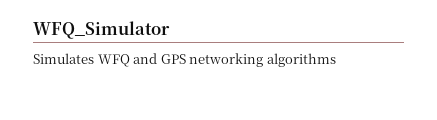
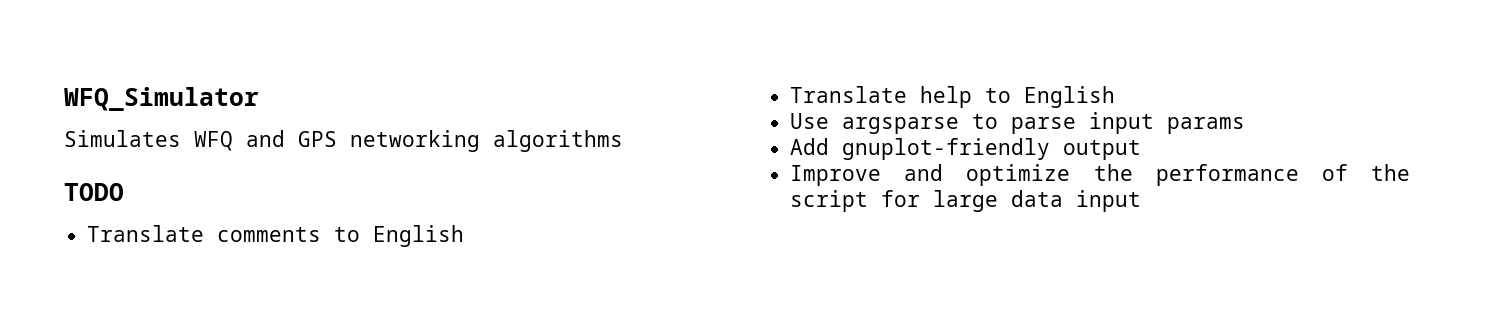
(336, 60) none -> [64,183,124,201] [87,225,465,247] [790,86,1116,108] [790,112,1246,134] [790,138,1142,160] [790,164,1410,186] [790,190,1142,212] // TODO // Translate comments to English // Translate help to English // Use argsparse to parse input params // Add gnuplot-friendly output // Improve and optimize the performance of the script for large data input

